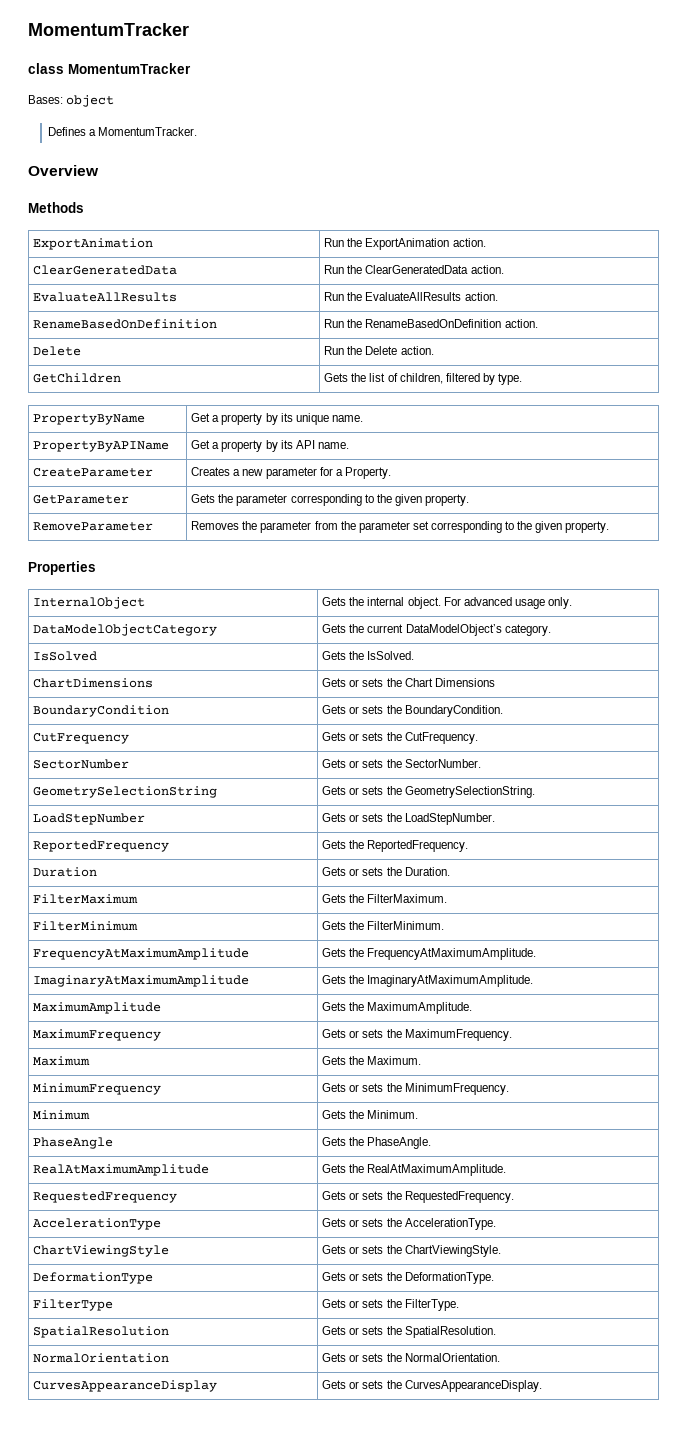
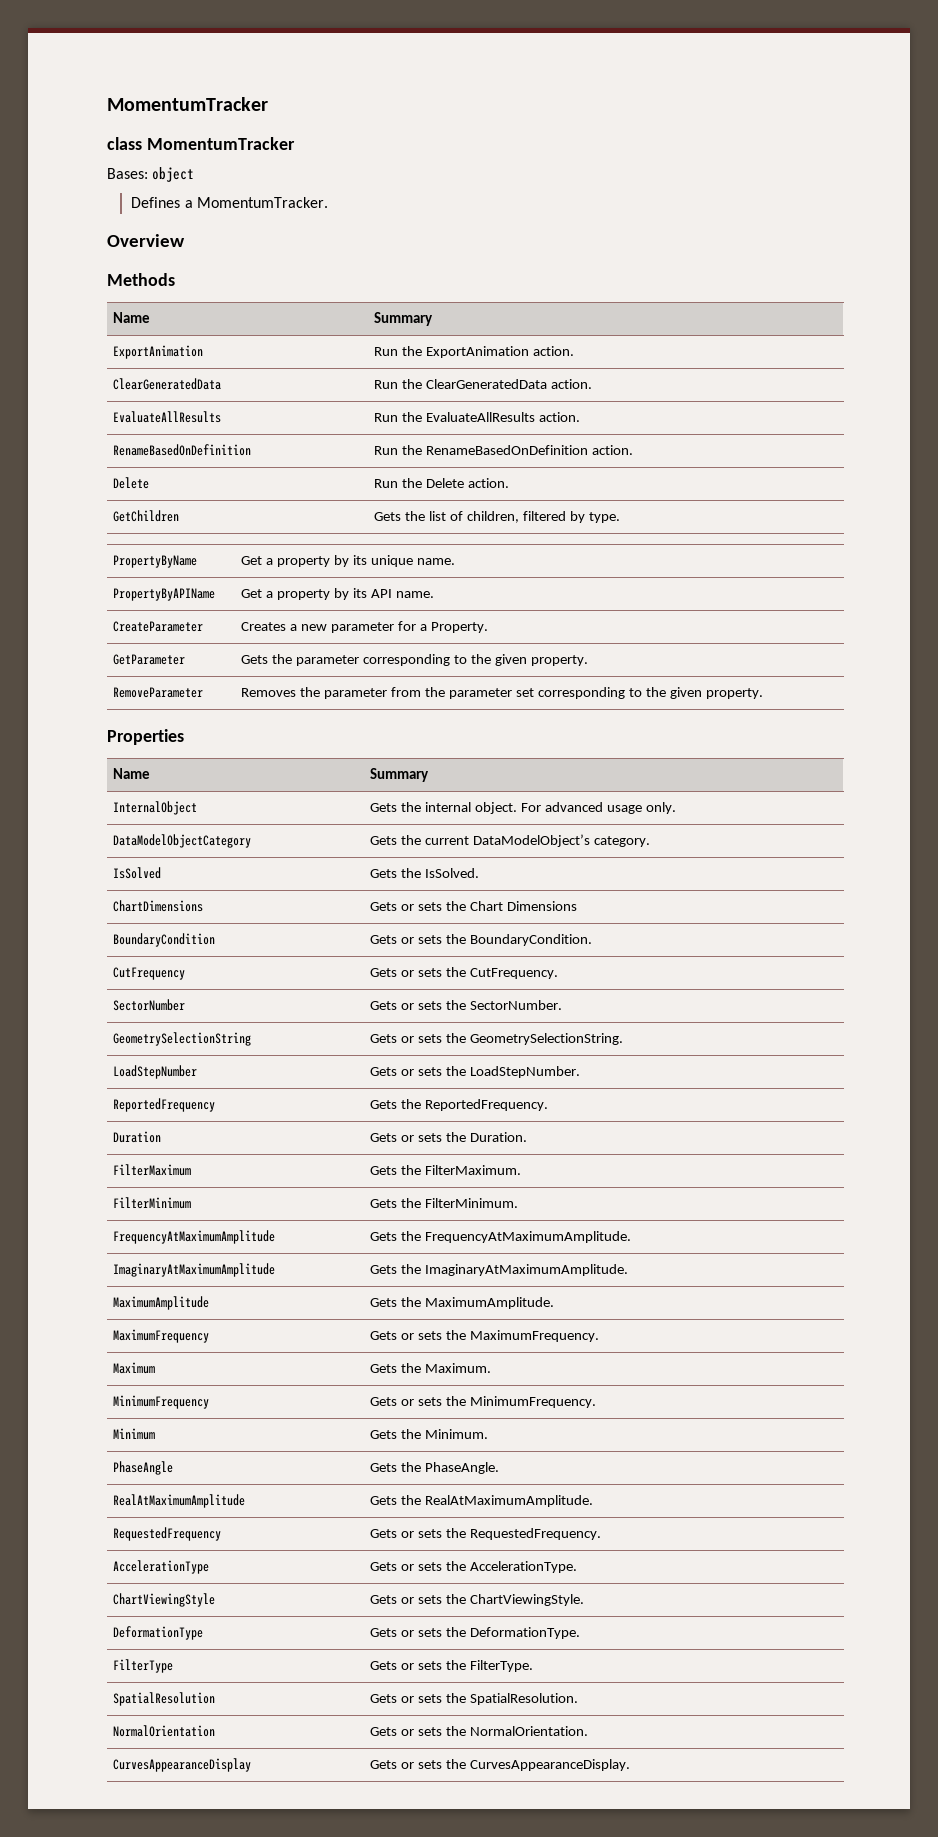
(84, 207) none -> [113,312,151,323] [374,312,434,326] // Name | Summary
(96, 568) none -> [113,768,151,779] [370,768,430,782] // Name | Summary

